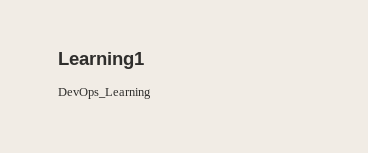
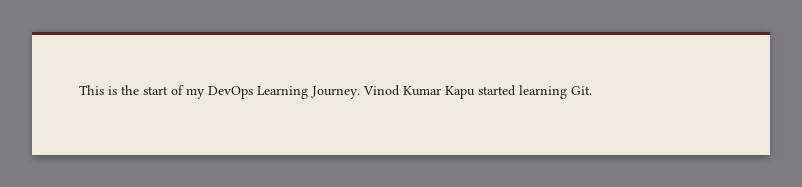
[58,52,144,69] [58,88,151,99] Learning1 // DevOps_Learning -> [79,85,592,99] This is the start of my DevOps Learning Journey. Vinod Kumar Kapu started learning Git.

